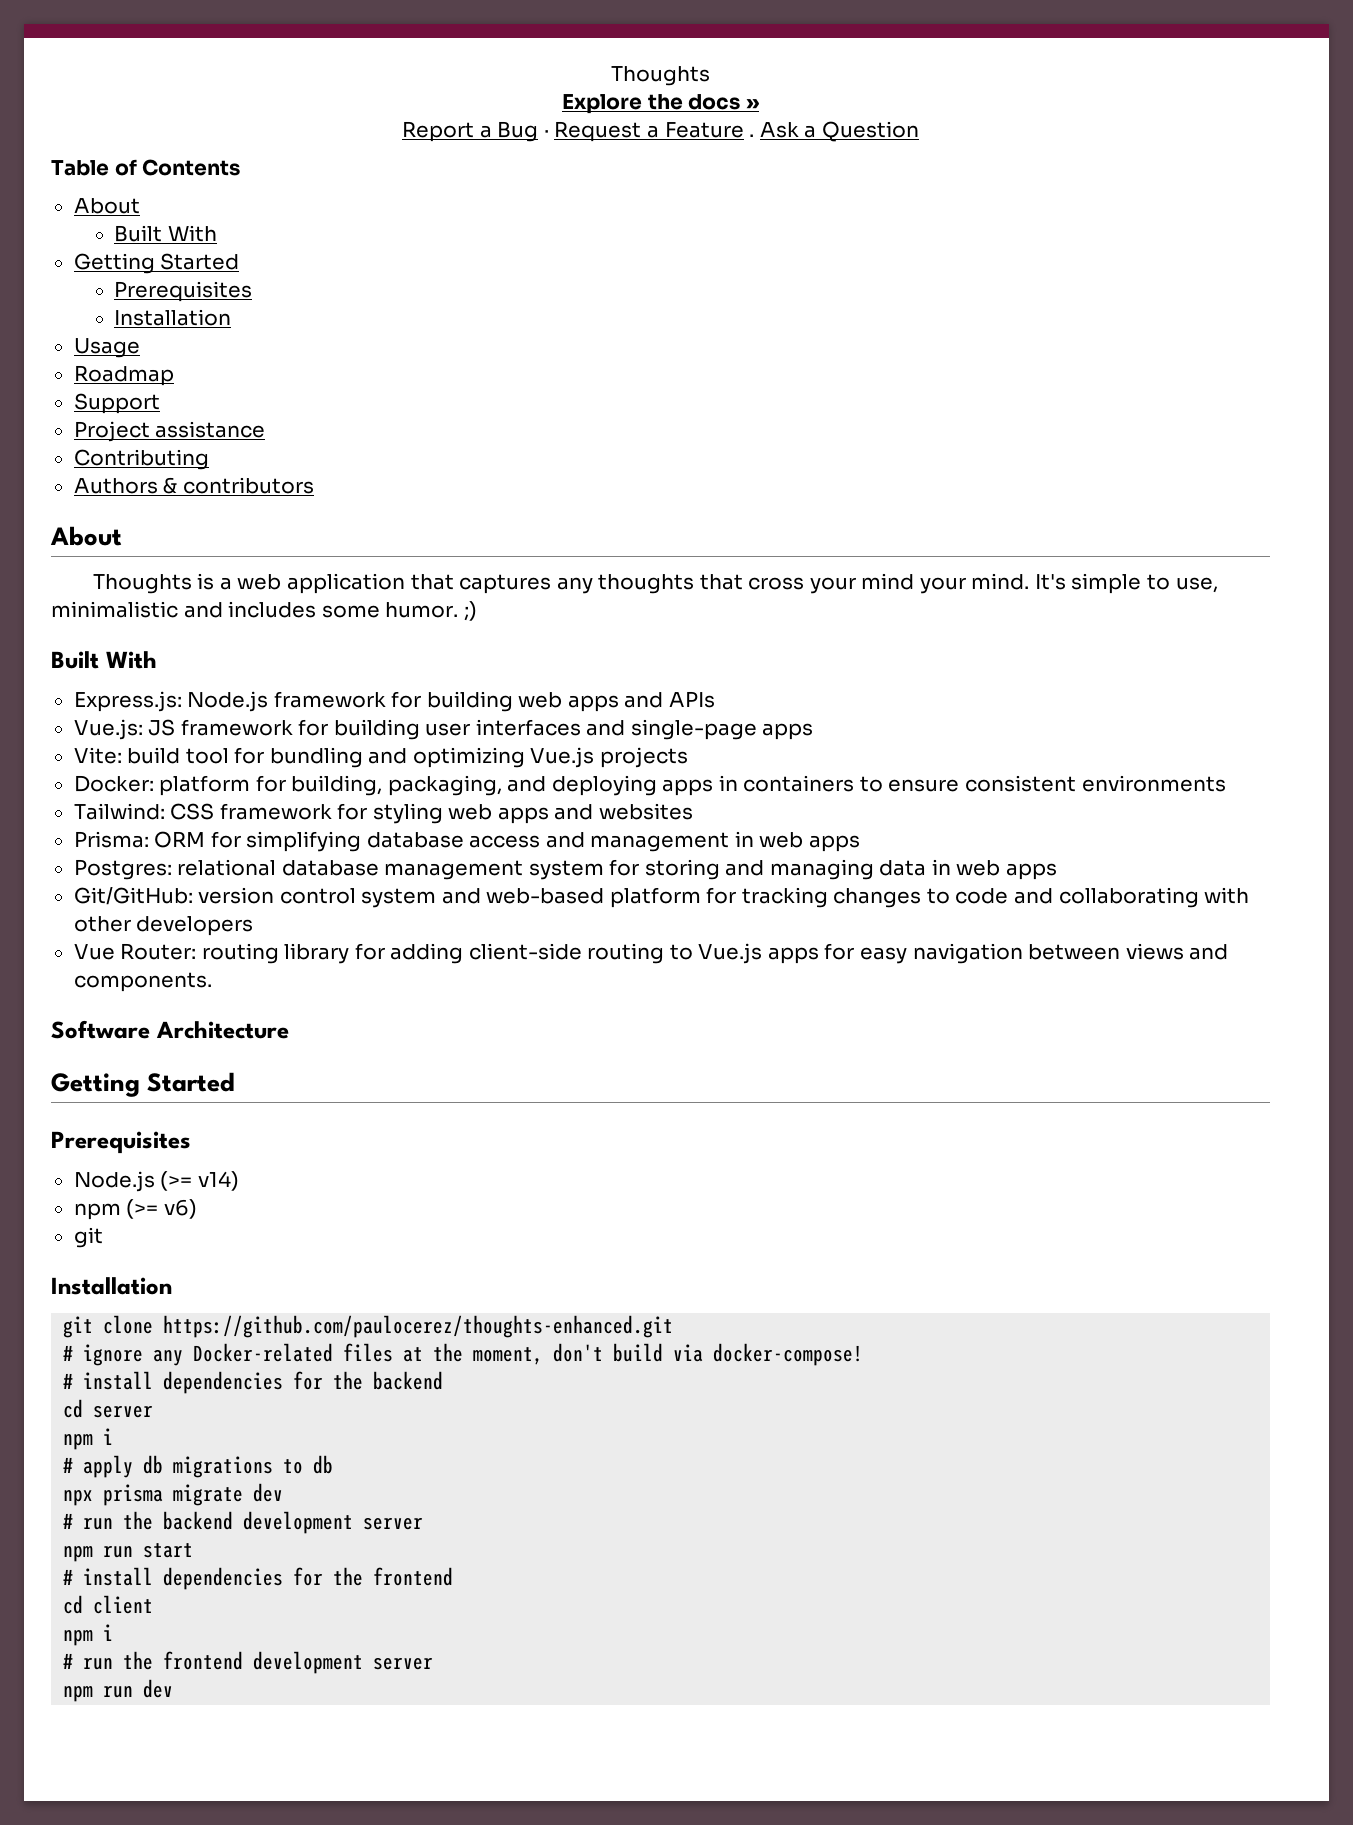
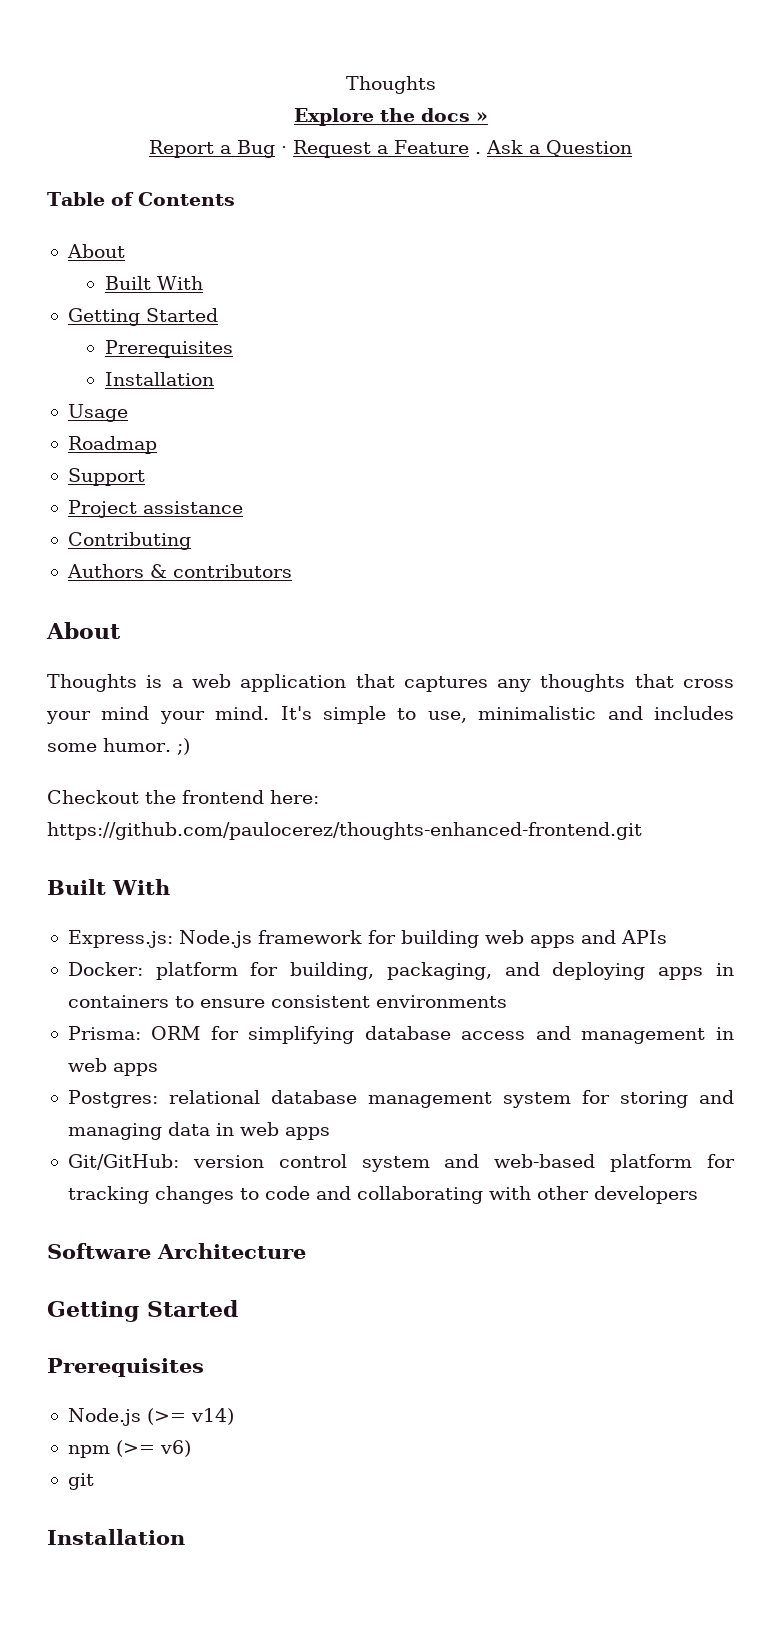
(477, 611) none -> [47,790,319,804] [47,822,642,840] // Checkout the frontend here: https://github.com/paulocerez/thoughts-enhanced-frontend.git
[73,719,814,740] [73,747,688,768] // Vue.js: JS framework for building user interfaces and single-page apps // Vite: build tool for bundling and optimizing Vue.js projects -> (667, 937) none
[73,803,693,824] // Tailwind: CSS framework for styling web apps and websites -> (507, 1001) none
[73,943,1229,964] [73,972,212,992] // Vue Router: routing library for adding client-side routing to Vue.js apps for easy navigation between views and components. -> (698, 1195) none
[63,1315,674,1338] [63,1343,864,1366] [63,1371,444,1394] [63,1399,154,1418] [63,1428,114,1450] [63,1455,334,1478] [63,1483,284,1506] [63,1511,424,1534] [63,1543,194,1562] [63,1567,454,1590] [63,1595,154,1614] [63,1624,114,1646] [63,1651,434,1674] [63,1679,174,1702] // git clone https://github.com/paulocerez/thoughts-enhanced.git // # ignore any Docker-related files at the moment, don't build via docker-compose! // # install dependencies for the backend // cd server // npm i // # apply db migrations to db // npx prisma migrate dev // # run the backend development server // npm run start // # install dependencies for the frontend // cd client // npm i // # run the frontend development server // npm run dev -> (185, 1537) none

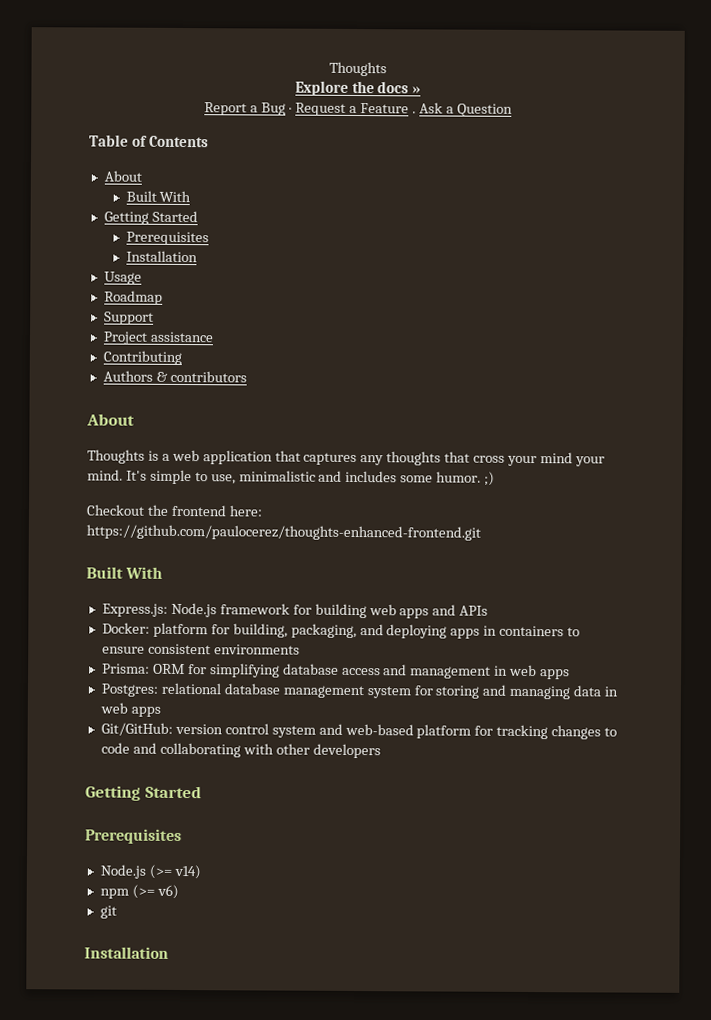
[47,1243,306,1259] // Software Architecture -> (381, 751) none

